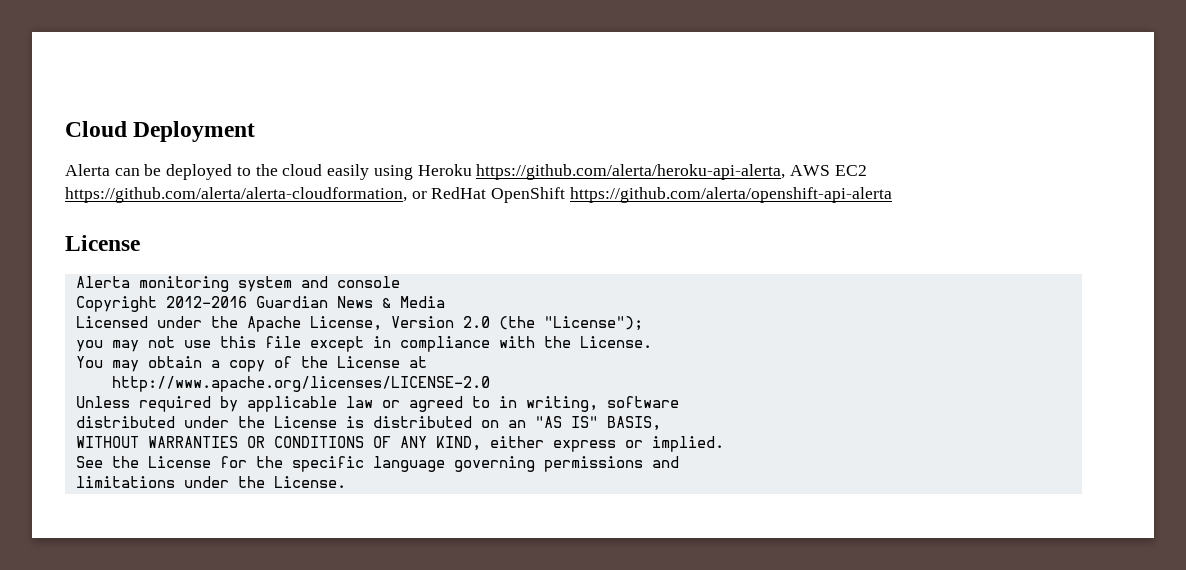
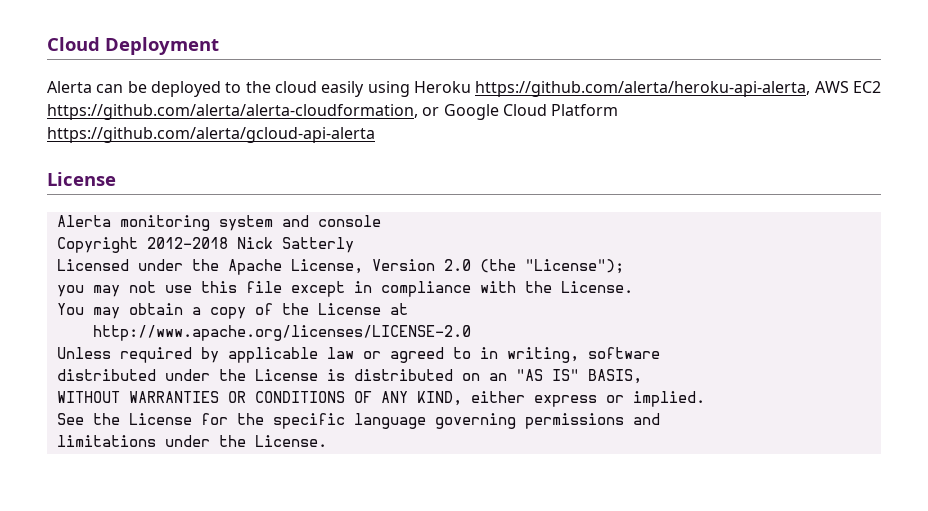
[431,187,892,203] RedHat OpenShift https://github.com/alerta/openshift-api-alerta -> [443,104,619,120] [47,127,375,143] Google Cloud Platform https://github.com/alerta/gcloud-api-alerta
[165,296,445,308] 2012-2016 Guardian News & Media -> [146,237,354,253] 2012-2018 Nick Satterly

